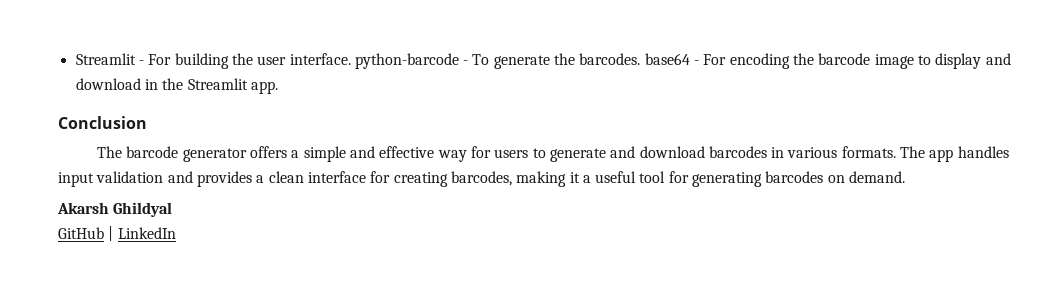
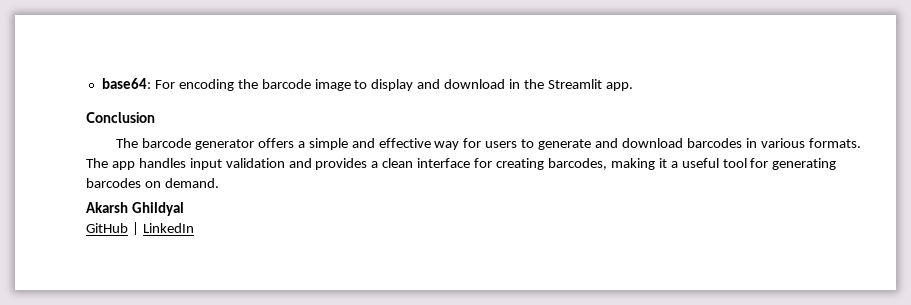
[75,53,700,69] Streamlit - For building the user interface. python-barcode - To generate the barcodes. base64 - -> [101,78,151,89] base64:

